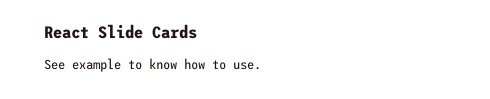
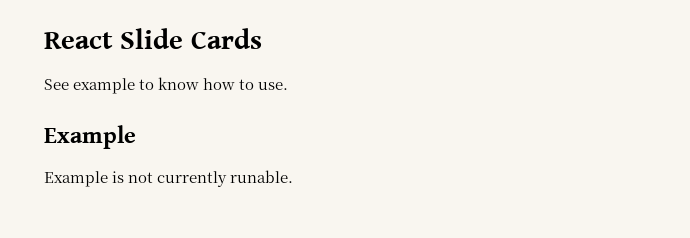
(261, 66) none -> [44,125,136,149] [44,170,294,187] // Example // Example is not currently runable.

